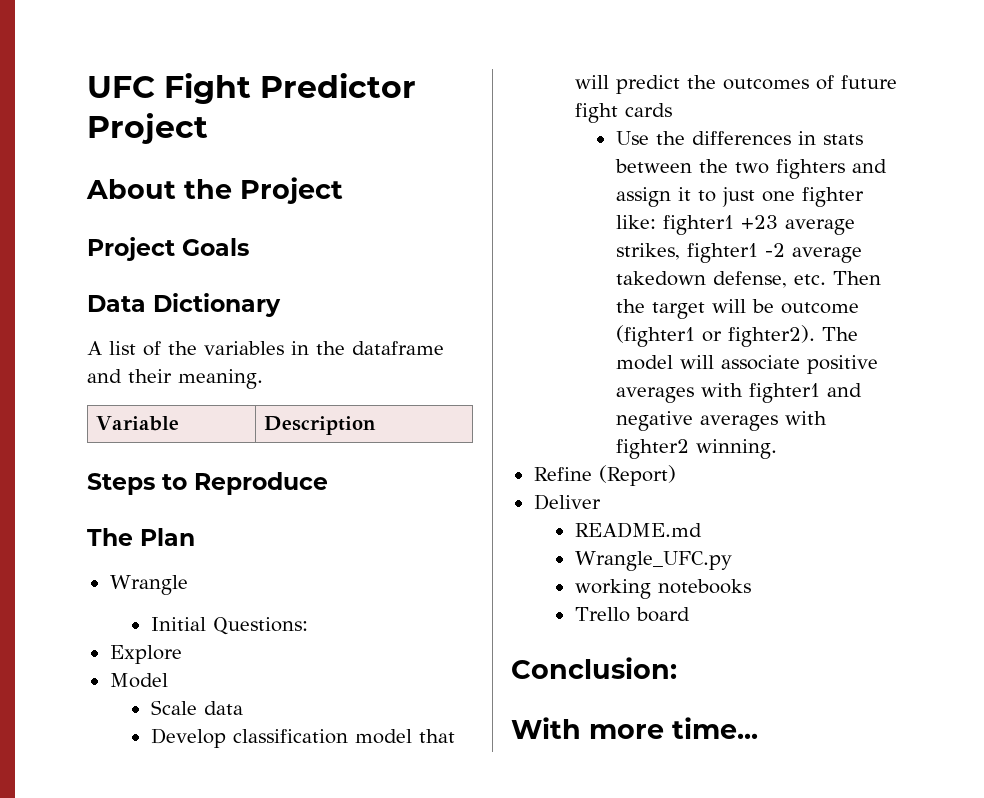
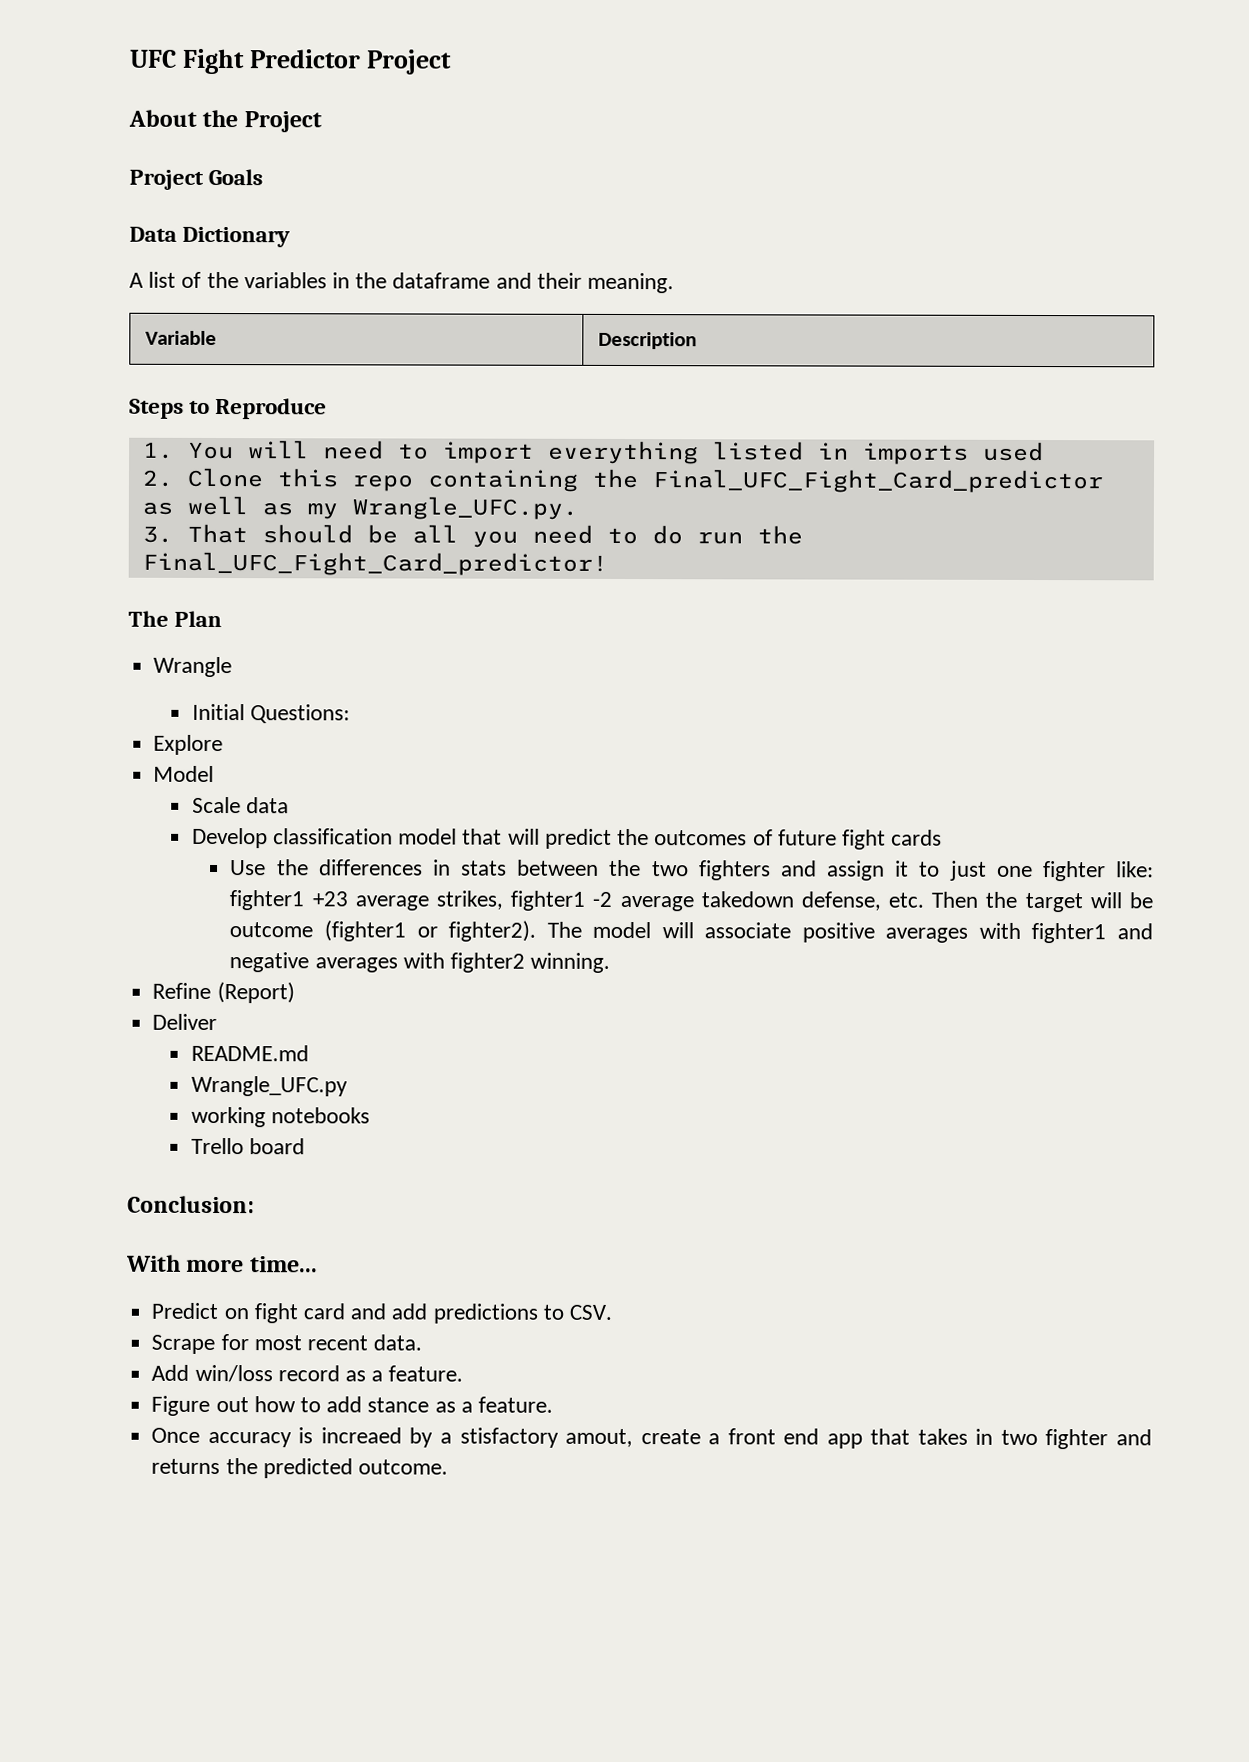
(328, 483) none -> [142,440,1044,465] [141,467,1104,494] [141,495,578,520] [141,523,803,548] [141,551,608,576] // 1. You will need to import everything listed in imports used // 2. Clone this repo containing the Final_UFC_Fight_Card_predictor as well as my Wrangle_UFC.py. // 3. That should be all you need to do run the Final_UFC_Fight_Card_predictor!
(758, 728) none -> [151,1302,612,1324] [151,1334,423,1355] [151,1364,464,1383] [151,1395,553,1416] [151,1427,1152,1450] [151,1458,448,1479] // Predict on fight card and add predictions to CSV. // Scrape for most recent data. // Add win/loss record as a feature. // Figure out how to add stance as a feature. // Once accuracy is increaed by a stisfactory amout, create a front end app that takes in two fighter and returns the predicted outcome.

